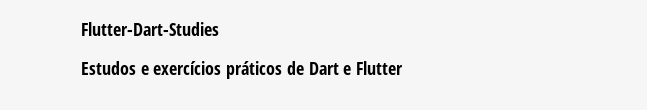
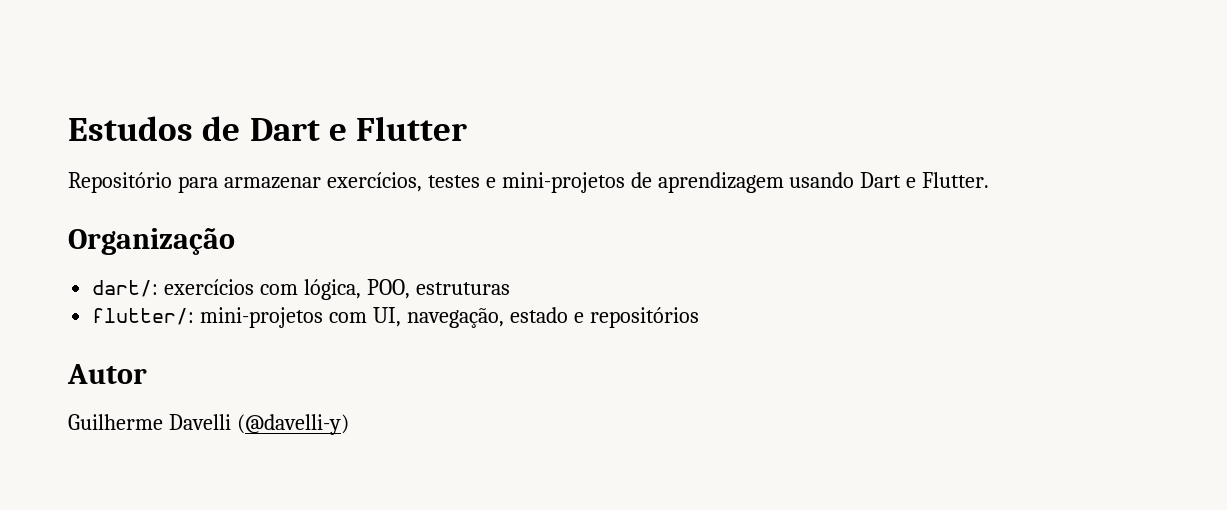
[81,22,219,36] [81,61,283,79] Flutter-Dart-Studies // Estudos e exercícios práticos -> [68,116,193,141] Estudos
(404, 68) none -> [68,172,990,193] [68,228,235,255] [92,279,510,300] [92,307,699,328] [67,364,147,384] [68,414,349,435] // Repositório para armazenar exercícios, testes e mini-projetos de aprendizagem usando Dart e Flutter. // Organização // dart/: exercícios com lógica, POO, estruturas // flutter/: mini-projetos com UI, navegação, estado e repositórios // Autor // Guilherme Davelli (@davelli-y)

